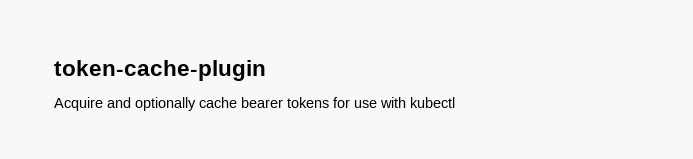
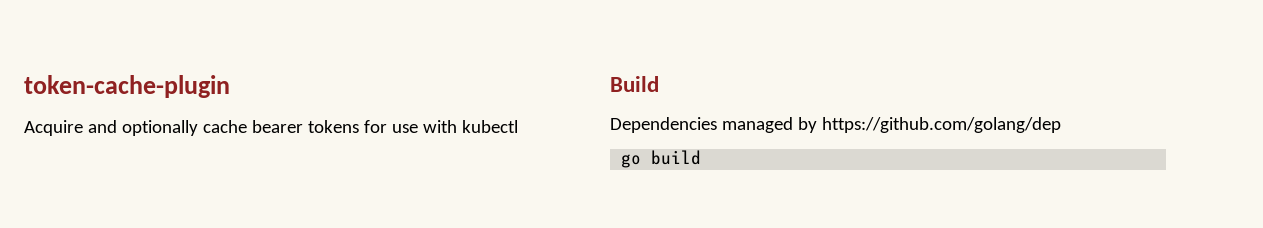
(455, 102) none -> [610,76,659,92] [610,117,1061,133] [621,150,702,168] // Build // Dependencies managed by https://github.com/golang/dep // go build

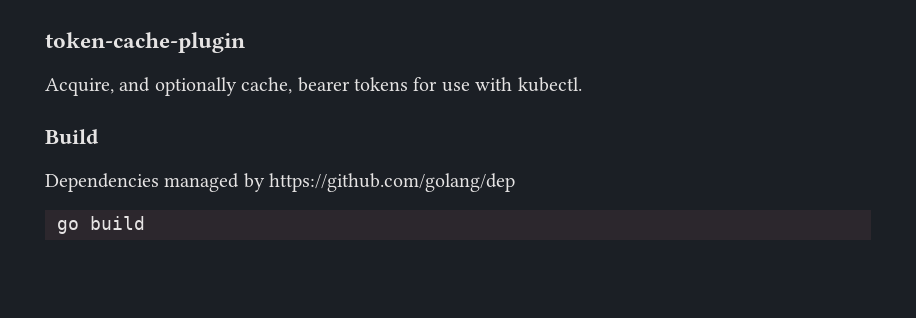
[24,120,83,136] Acquire -> [45,78,114,96] Acquire,
[202,120,247,133] cache -> [241,77,293,94] cache,
[461,120,518,133] kubectl -> [517,77,582,92] kubectl.

